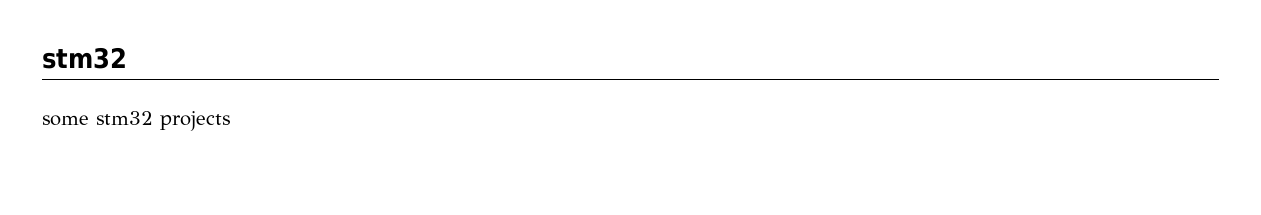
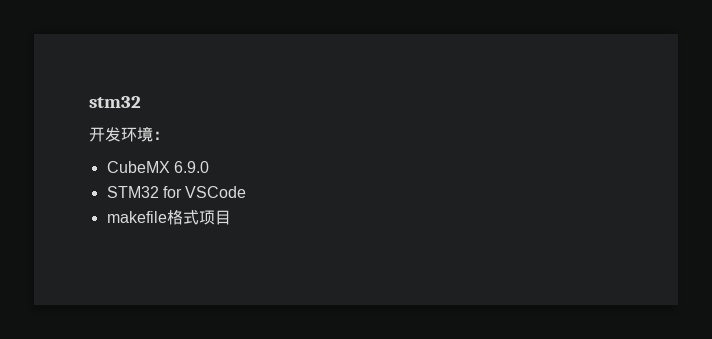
[42,111,230,131] some stm32 projects -> [89,126,169,142] [106,161,209,173] [106,186,247,198] [106,210,231,225] 开发环境： // CubeMX 6.9.0 // STM32 for VSCode // makefile格式项目

